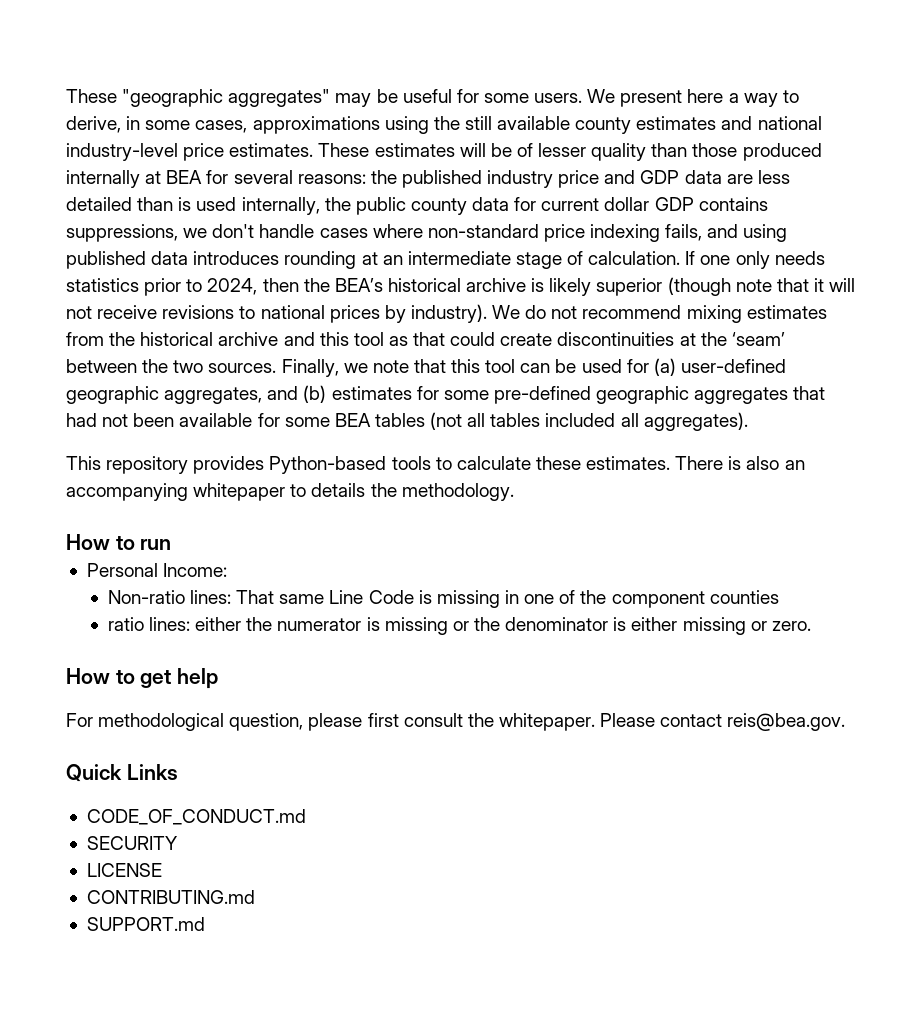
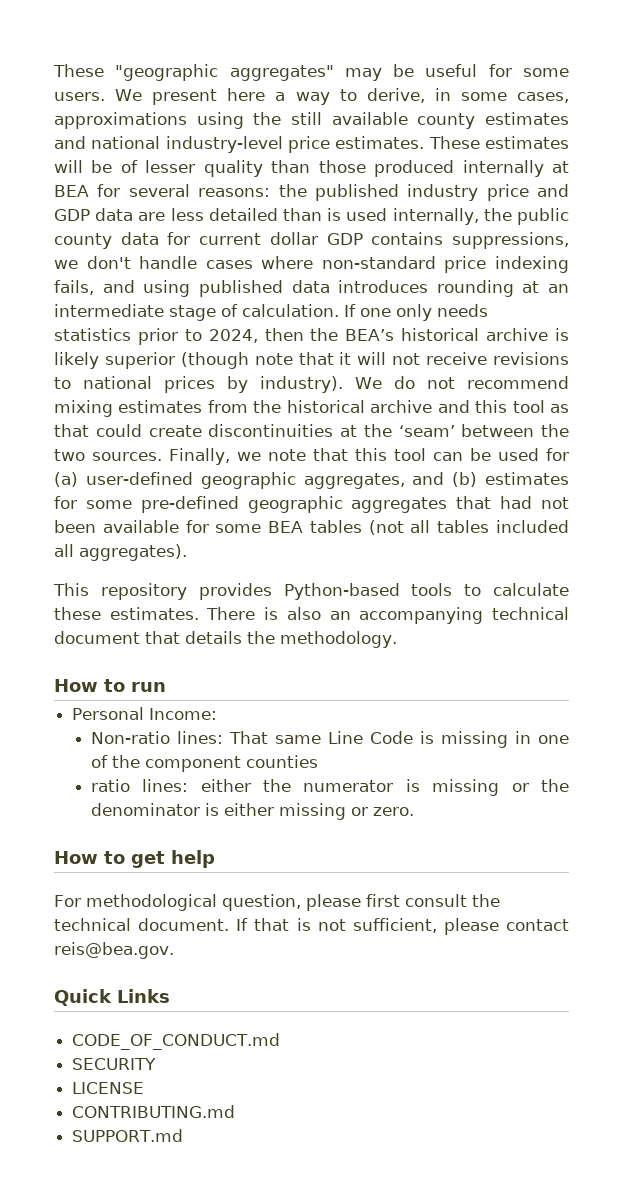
[193,483,307,501] whitepaper to -> [492,607,569,620] [54,631,180,644] technical document that
[498,713,656,731] whitepaper. Please -> [54,918,499,935] technical document. If that is not sufficient, please

